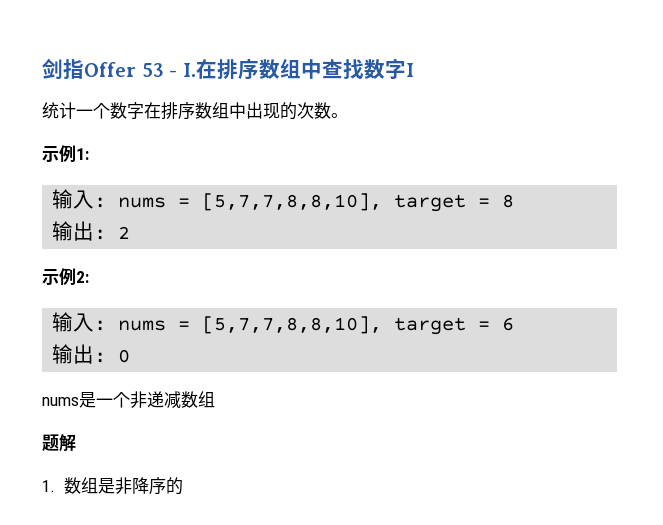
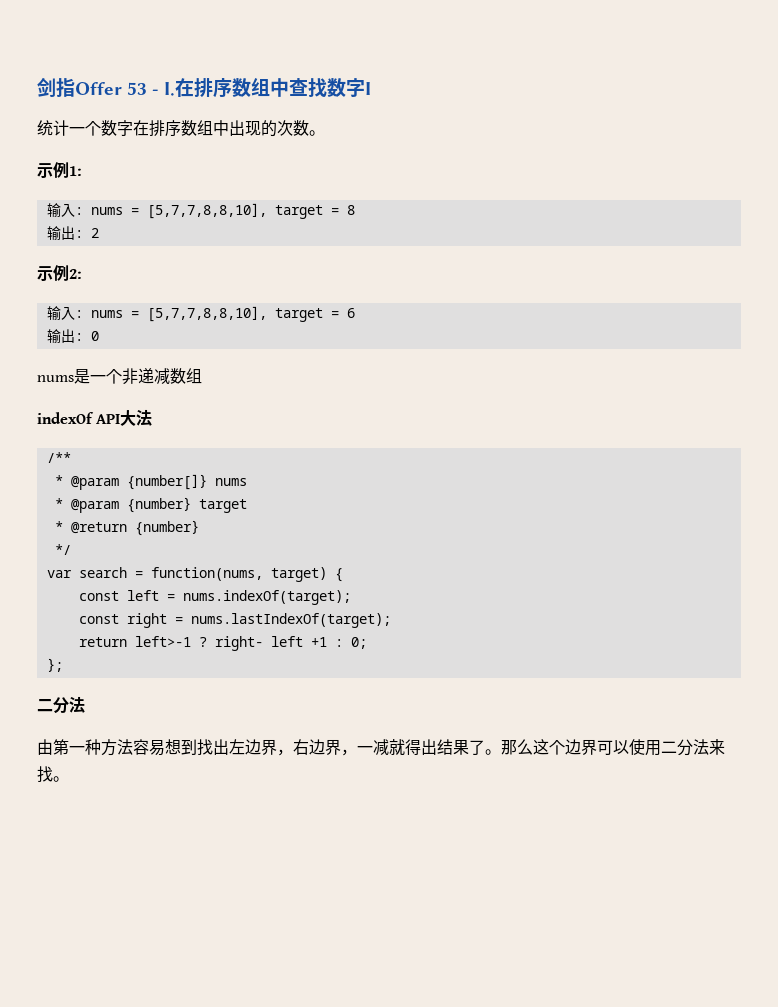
[42,434,76,452] [42,477,183,495] 题解 // 1.数组是非降序的 -> [37,409,153,426] [46,452,71,463] [54,474,247,490] [54,497,247,513] [54,520,199,536] [54,544,71,555] [46,567,343,582] [78,590,351,605] [78,613,391,628] [78,636,367,651] [46,658,63,672] [37,696,85,714] [37,739,725,756] [37,766,69,782] indexOf API大法 // /** // * @param {number[]} nums // * @param {number} target // * @return {number} // */ // var search = function(nums, target) { // const left = nums.indexOf(target); // const right = nums.lastIndexOf(target); // return left>-1 ? right- left +1 : 0; // }; // 二分法 // 由第一种方法容易想到找出左边界，右边界，一减就得出结果了。那么这个边界可以使用二分法来找。

